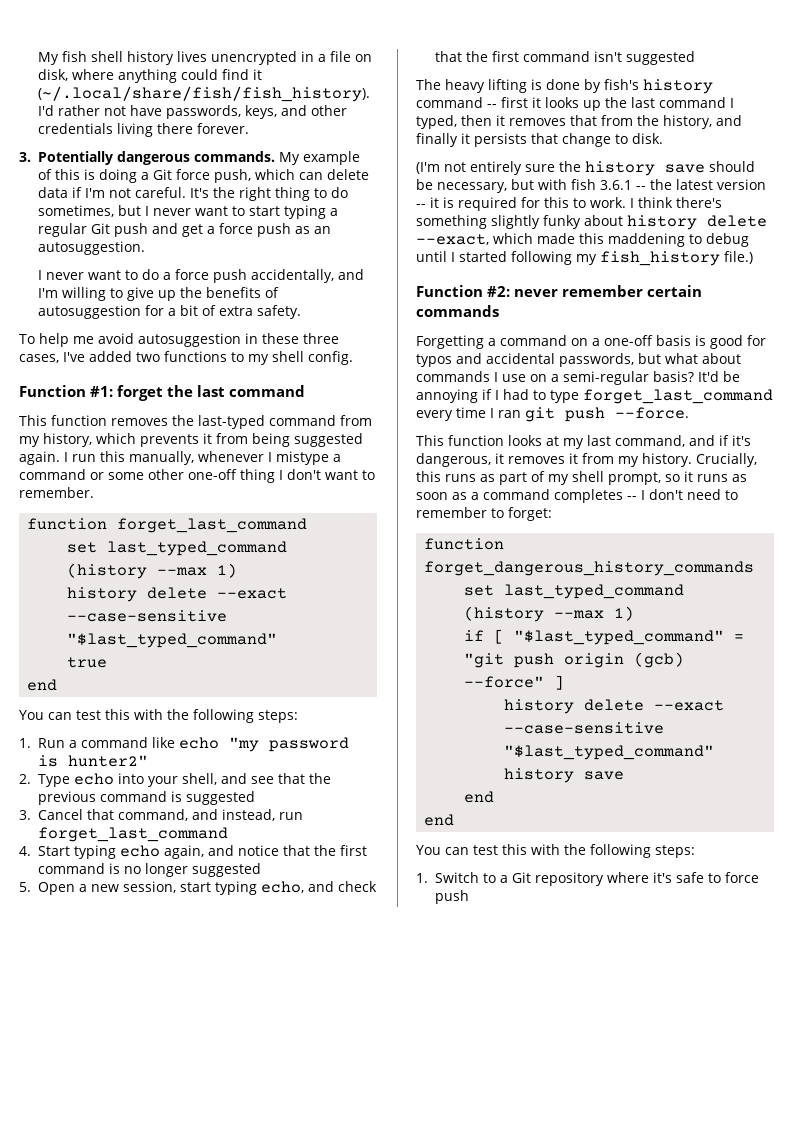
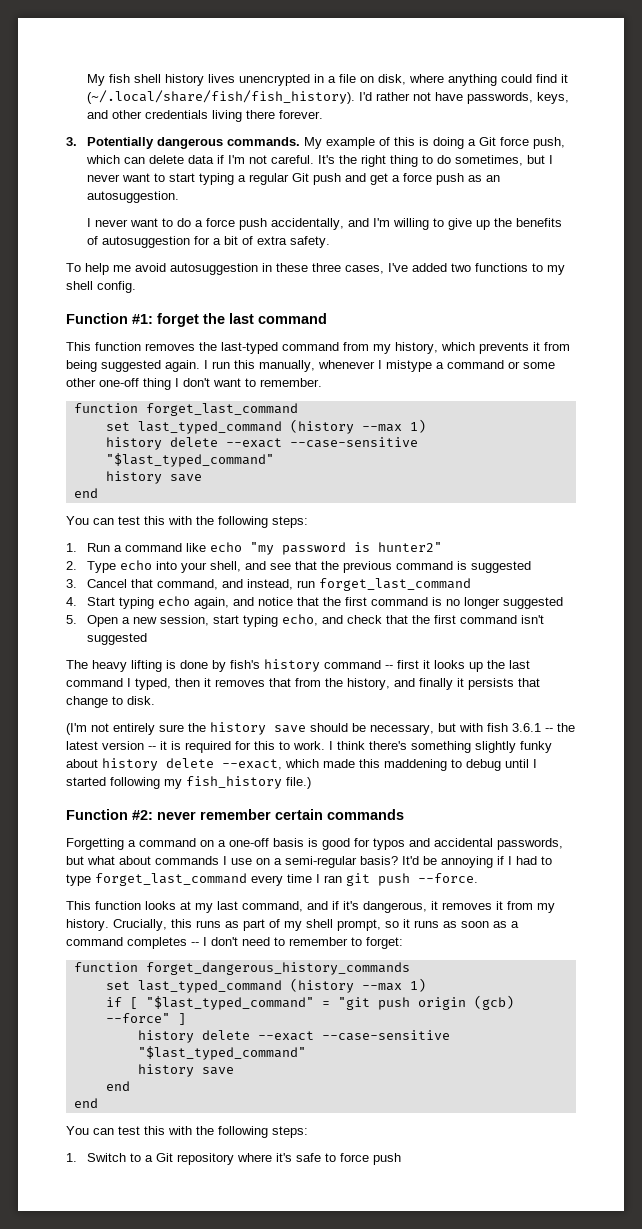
[67,657,108,668] true -> [105,471,202,484] history save

